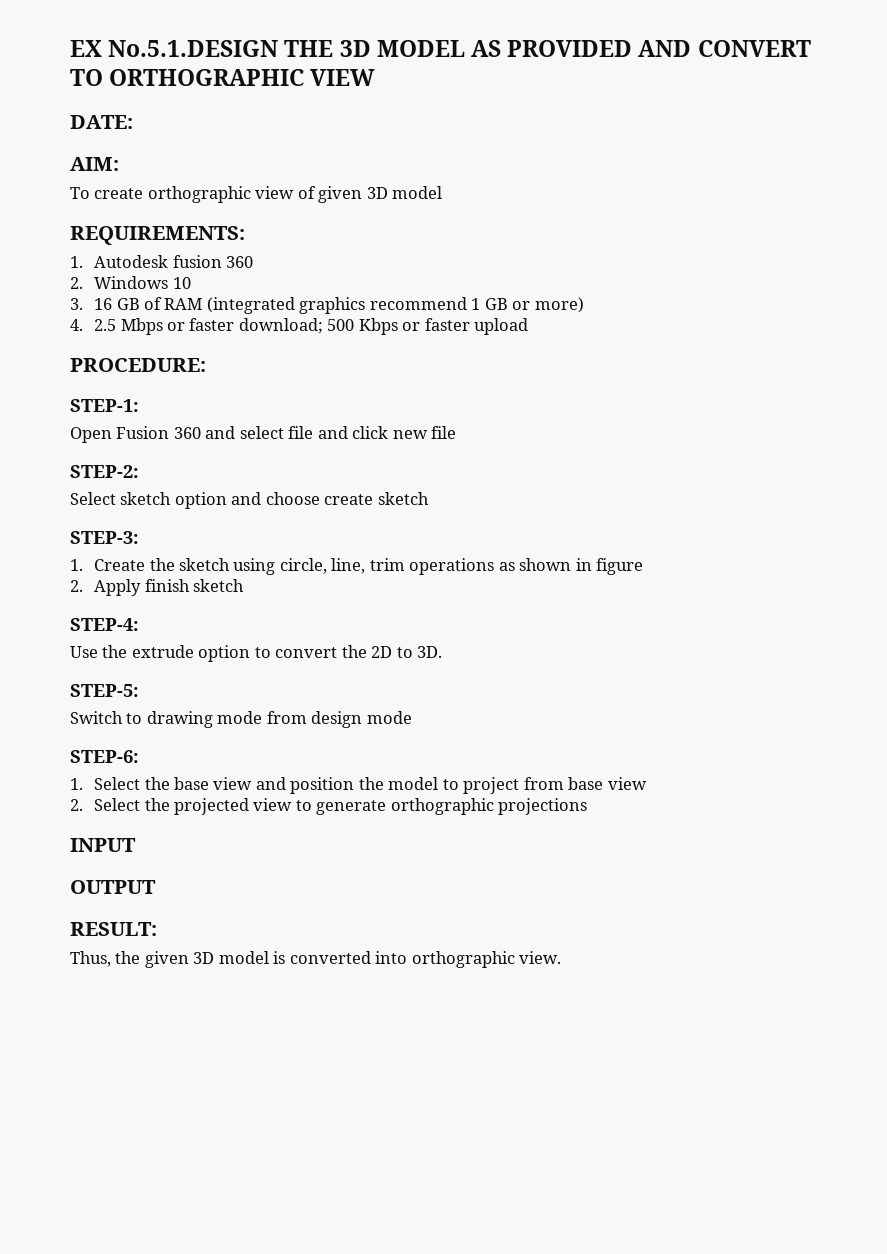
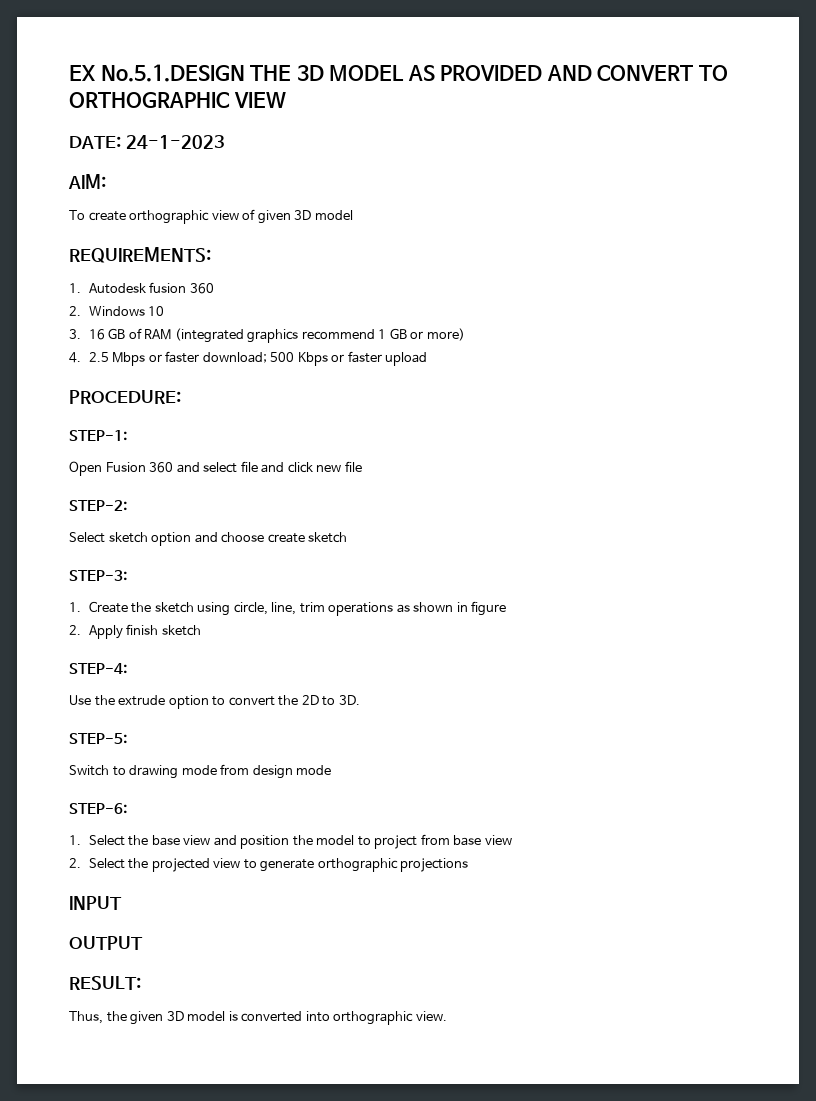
(133, 122) none -> [125,135,225,149] 24-1-2023

